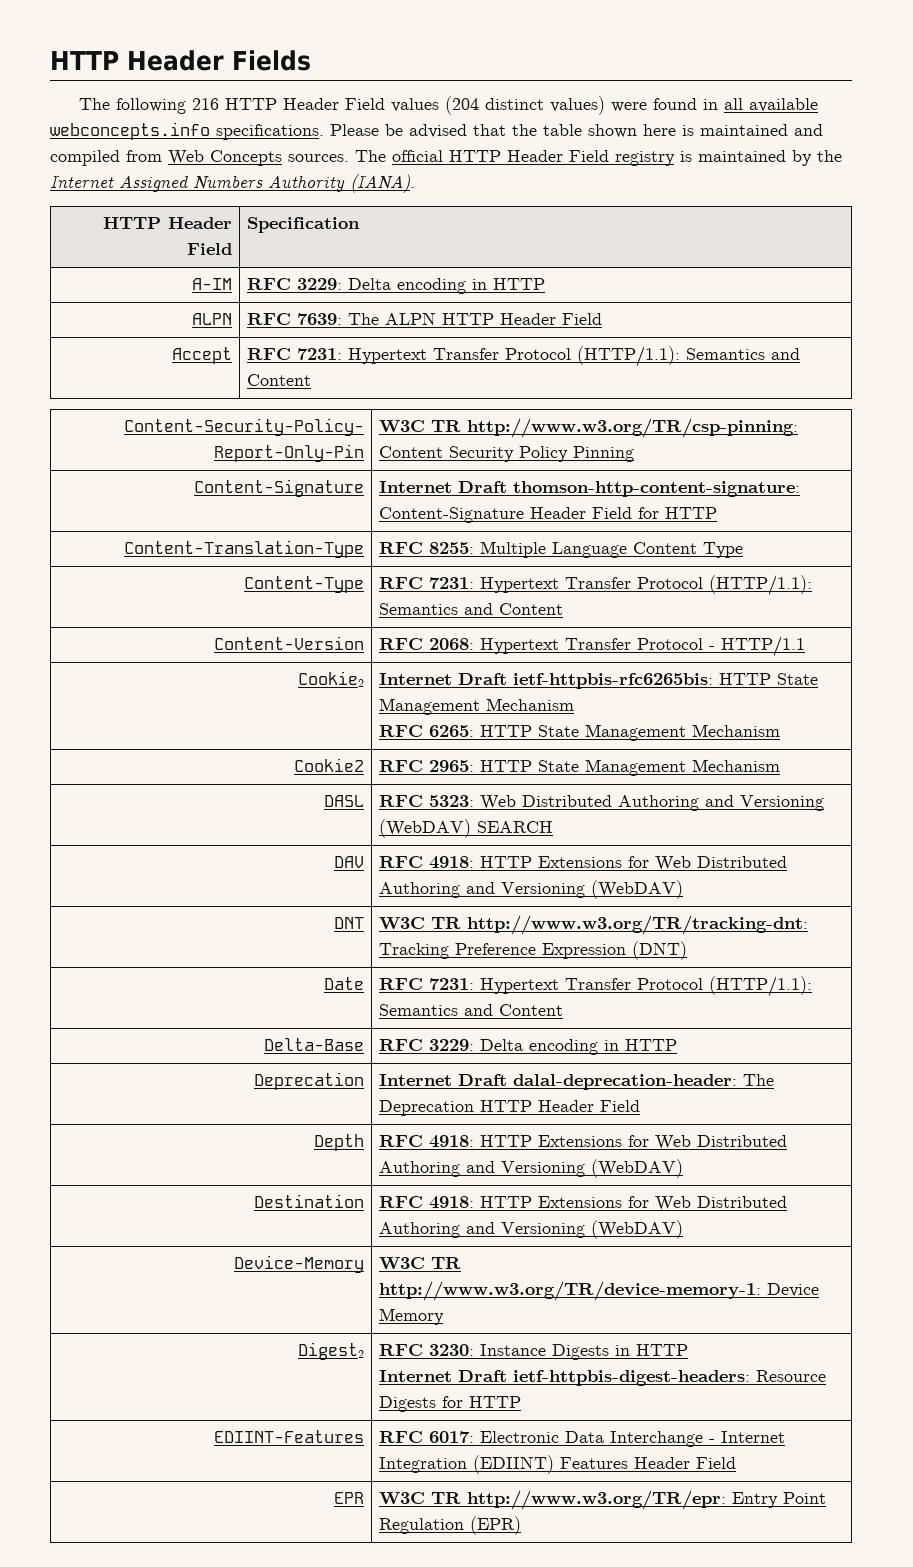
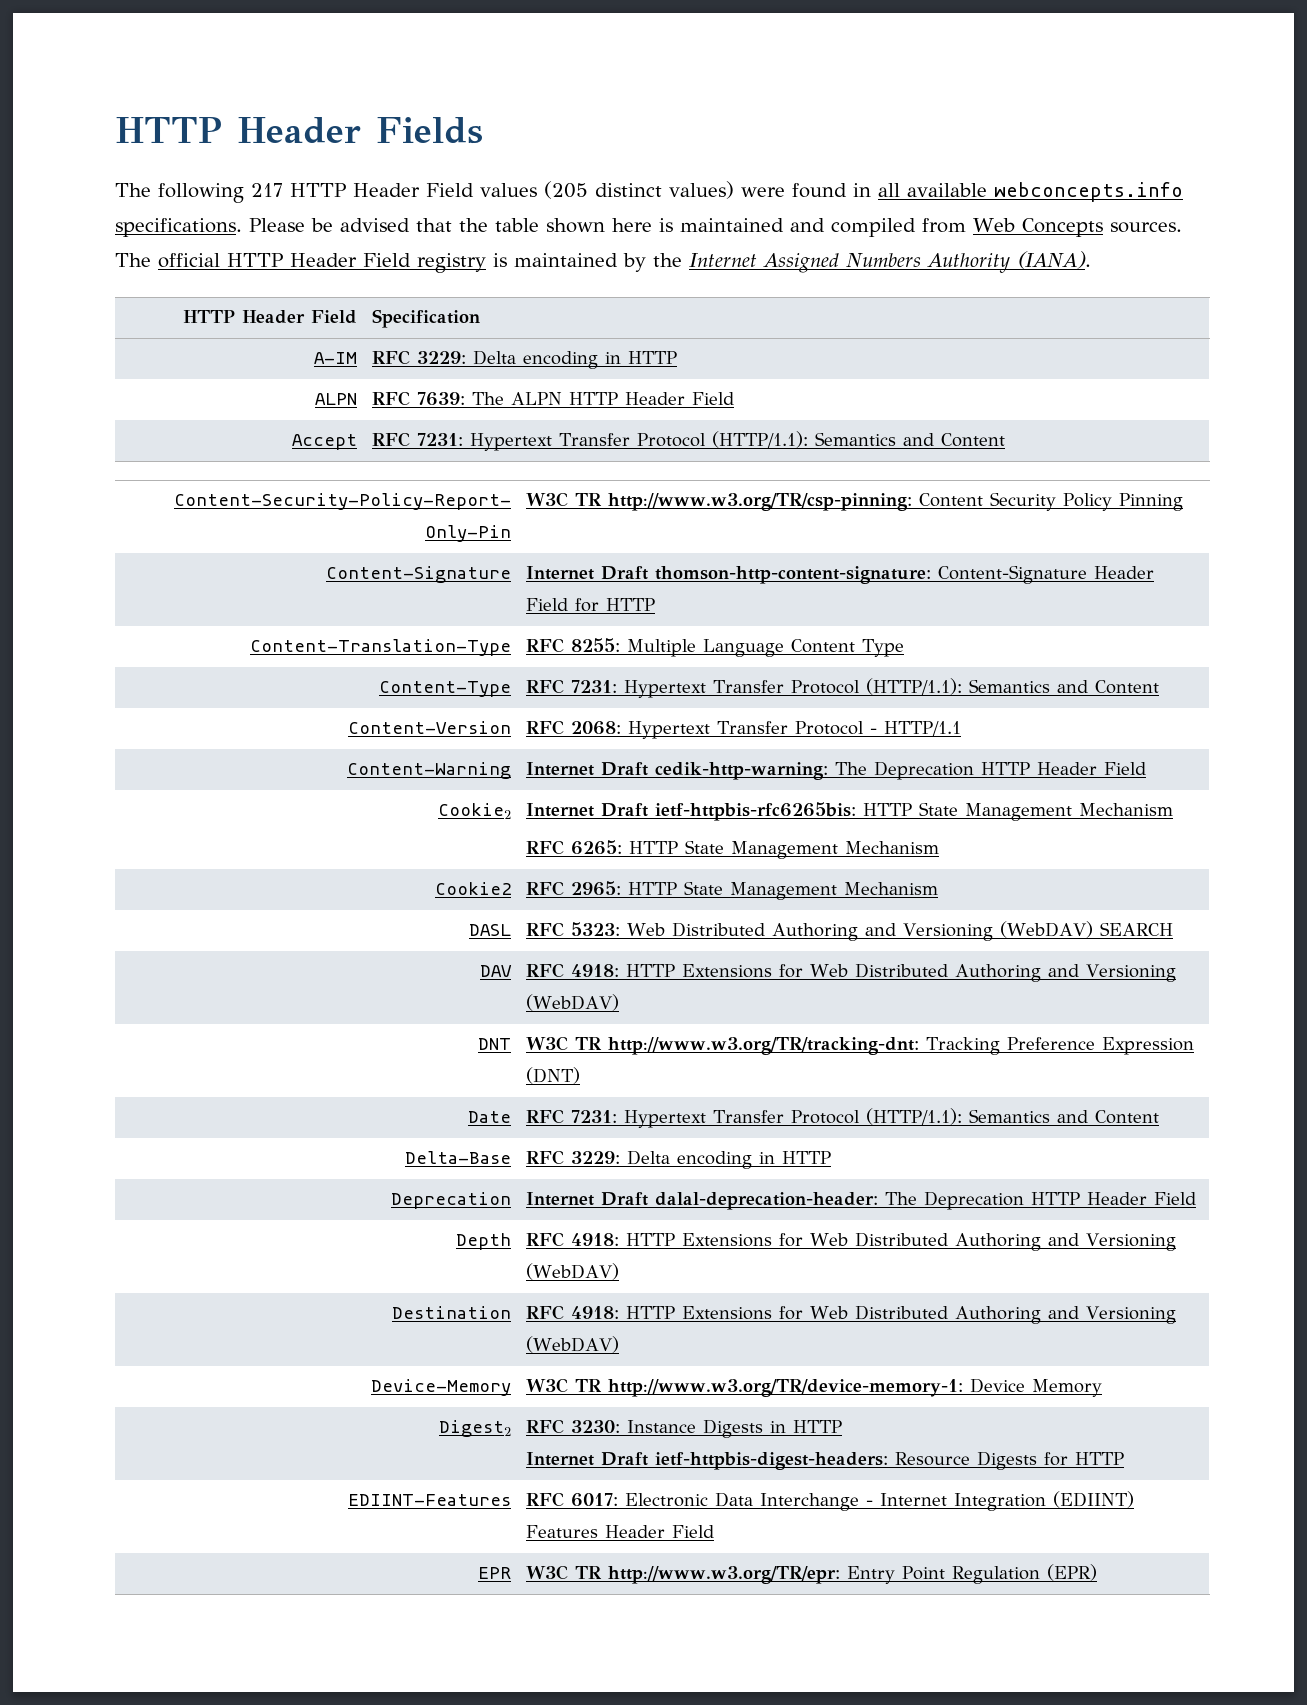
[192,98,220,110] 216 -> [251,183,283,197] 217
[445,96,480,115] (204 -> [544,181,588,199] (205
(805, 646) none -> [346,762,511,779] [526,761,1147,780] // Content-Warning | Internet Draft cedik-http-warning: The Deprecation HTTP Header Field

